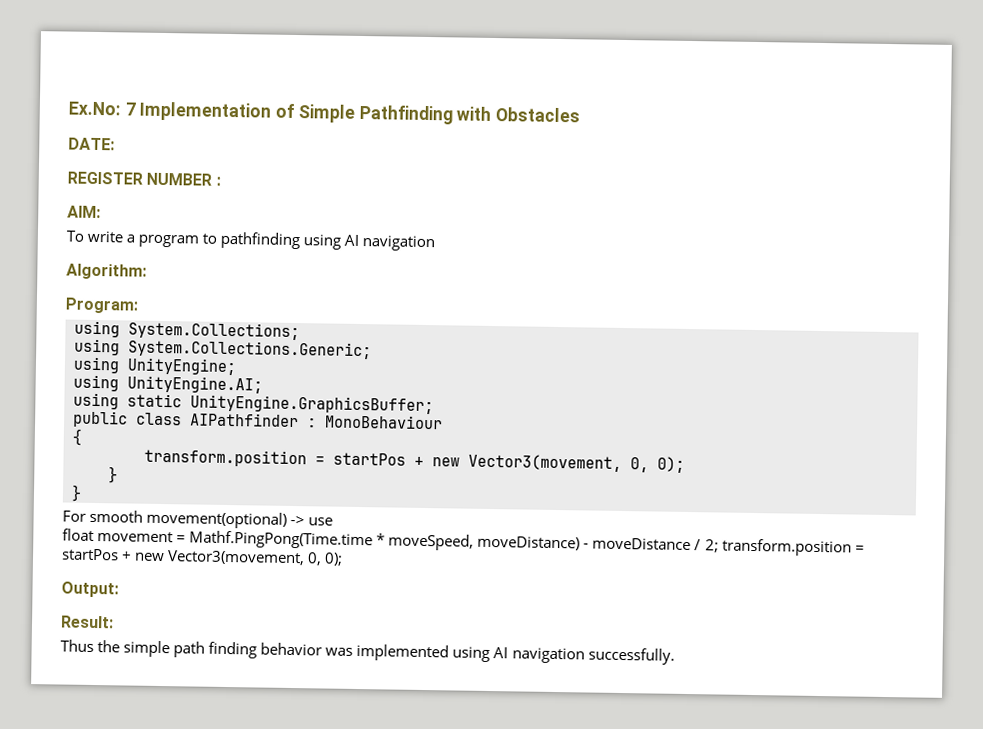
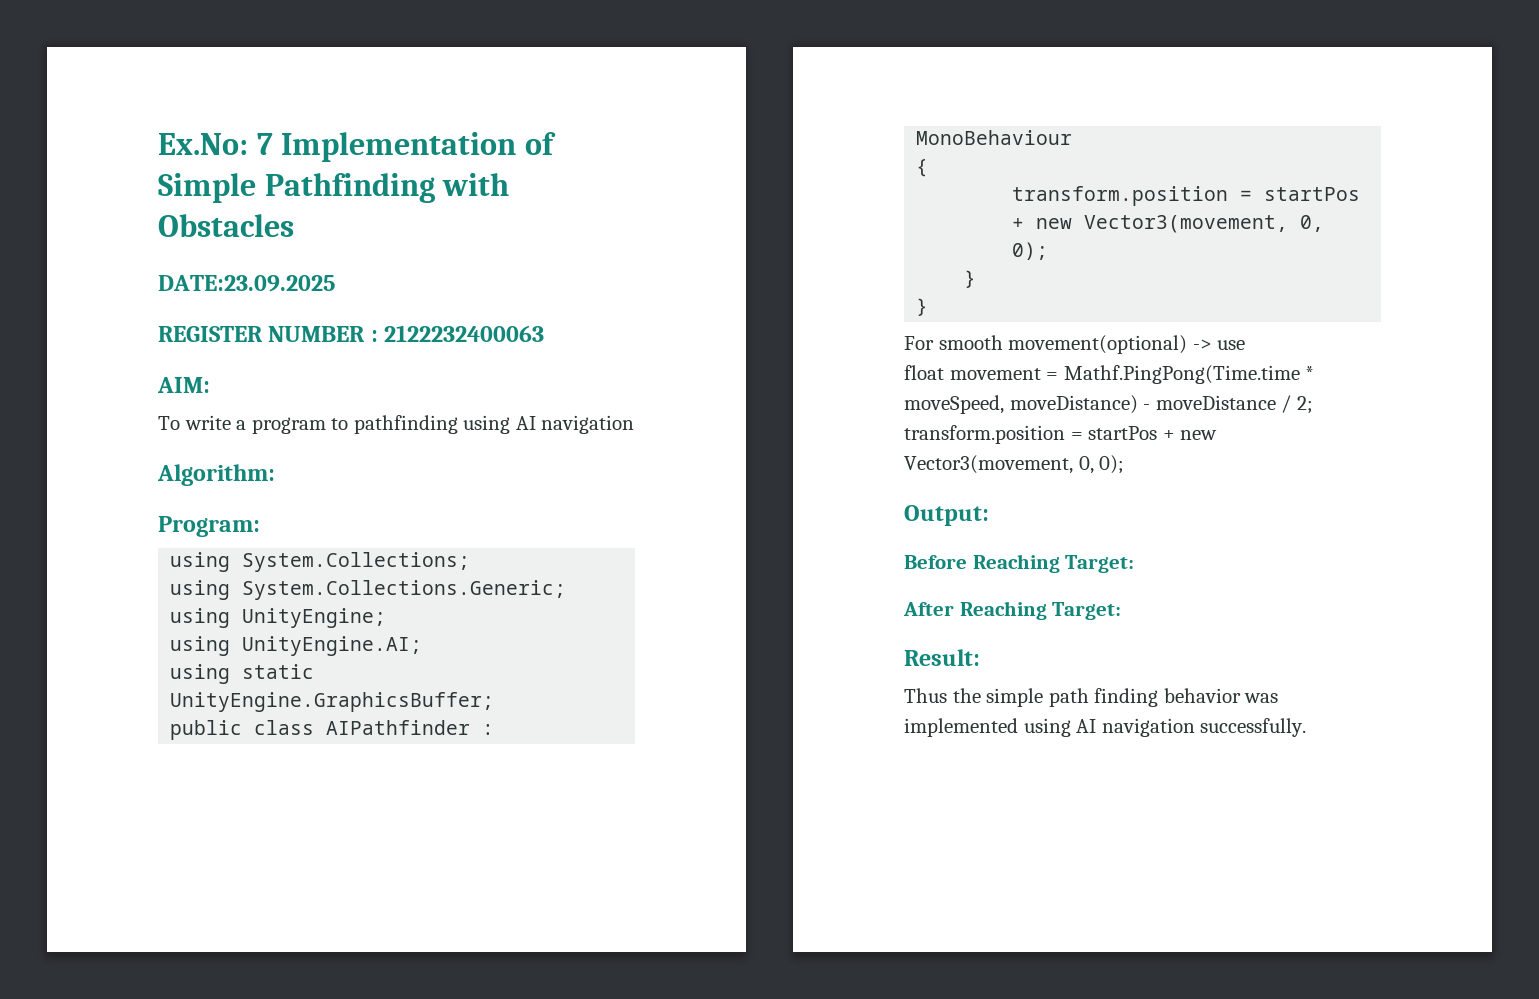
[68,137,115,151] DATE: -> [158,275,335,292] DATE:23.09.2025
(221, 181) none -> [384,325,545,342] 2122232400063
(119, 589) none -> [904,554,1135,573] [903,601,1122,620] // Before Reaching Target: // After Reaching Target:

